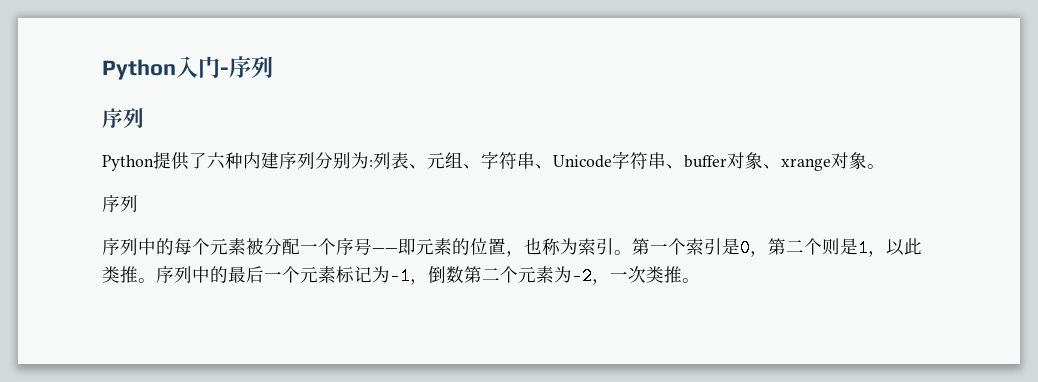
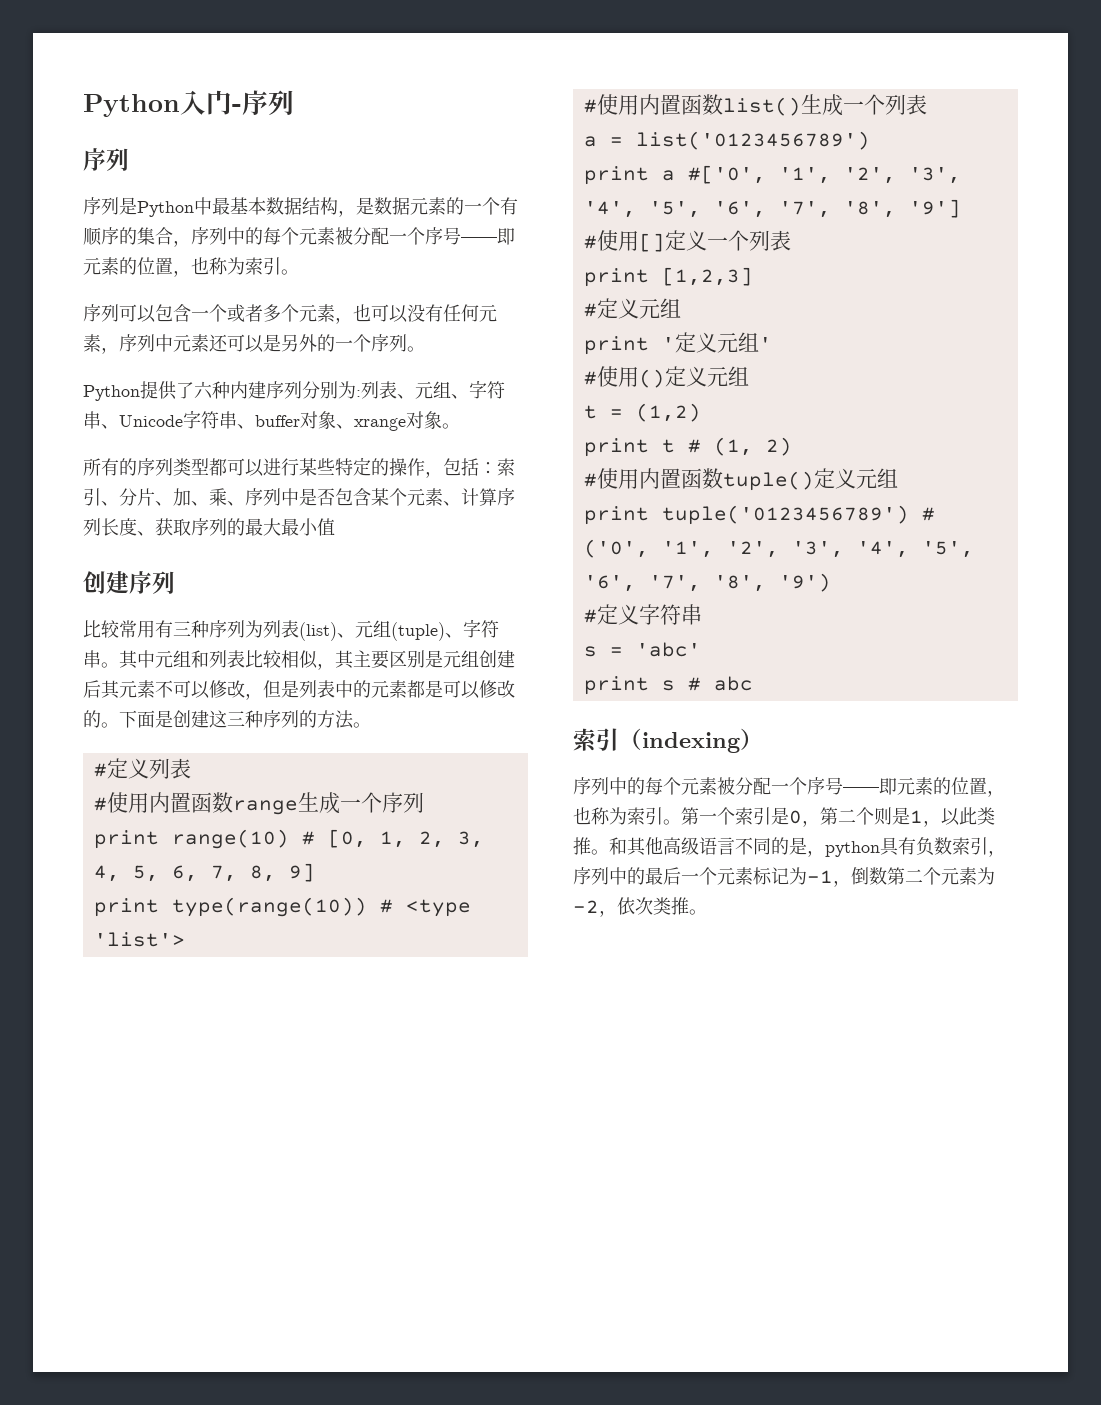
(144, 118) none -> [83,197,518,217] [83,227,515,247] [83,257,299,277] [83,304,497,324] [83,334,425,354] // 序列是Python中最基本数据结构，是数据元素的一个有顺序的集合，序列中的每个元素被分配一个序号——即元素的位置，也称为索引。 // 序列可以包含一个或者多个元素，也可以没有任何元素，序列中元素还可以是另外的一个序列。
[102,195,138,212] 序列 -> [83,457,515,478] [83,488,515,506] [83,518,335,536] [83,571,175,594] [83,619,499,641] [83,650,515,670] [83,680,515,700] [83,710,371,729] [93,758,191,779] [93,792,424,815] [93,829,484,849] [93,863,315,882] [93,897,471,917] [93,932,185,947] [583,94,927,116] [583,131,870,150] [583,165,961,185] [583,199,961,218] [583,230,791,252] [583,267,753,287] [583,298,681,319] [583,332,772,355] [583,366,749,388] [583,403,701,422] [583,437,792,457] [583,468,898,491] [583,505,935,525] [583,539,974,558] [583,573,831,592] [583,604,702,625] [583,642,701,657] [583,676,753,695] [572,728,763,753] 所有的序列类型都可以进行某些特定的操作，包括：索引、分片、加、乘、序列中是否包含某个元素、计算序列长度、获取序列的最大最小值 // 创建序列 // 比较常用有三种序列为列表(list)、元组(tuple)、字符串。其中元组和列表比较相似，其主要区别是元组创建后其元素不可以修改，但是列表中的元素都是可以修改的。下面是创建这三种序列的方法。 // #定义列表 // #使用内置函数range生成一个序列 // print range(10) # [0, 1, 2, 3, 4, 5, 6, 7, 8, 9] // print type(range(10)) # <type 'list'> // #使用内置函数list()生成一个列表 // a = list('0123456789') // print a #['0', '1', '2', '3', '4', '5', '6', '7', '8', '9'] // #使用[]定义一个列表 // print [1,2,3] // #定义元组 // print '定义元组' // #使用()定义元组 // t = (1,2) // print t # (1, 2) // #使用内置函数tuple()定义元组 // print tuple('0123456789') # ('0', '1', '2', '3', '4', '5', '6', '7', '8', '9') // #定义字符串 // s = 'abc' // print s # abc // 索引（indexing）
(156, 280) none -> [609,837,1006,857] 和其他高级语言不同的是，python具有负数索引，
[610,271,628,281] 一 -> [617,897,635,915] 依

